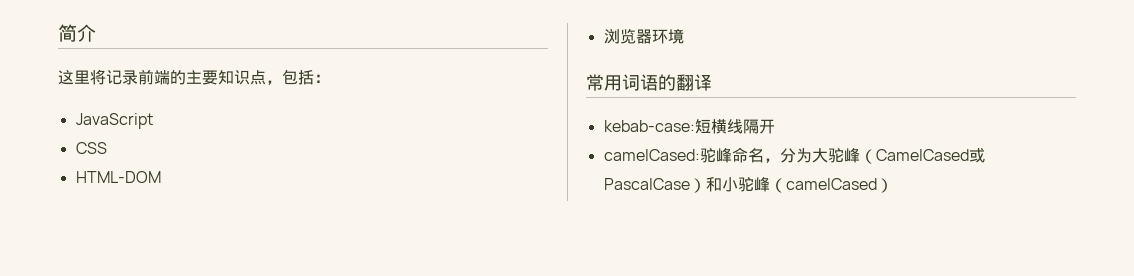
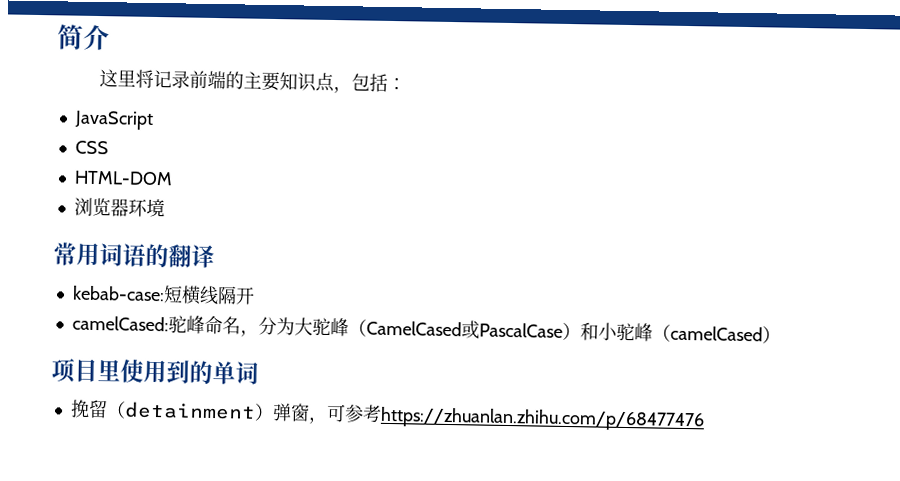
(893, 185) none -> [51,358,259,385] [69,399,705,432] // 项目里使用到的单词 // 挽留（detainment）弹窗，可参考https://zhuanlan.zhihu.com/p/68477476

